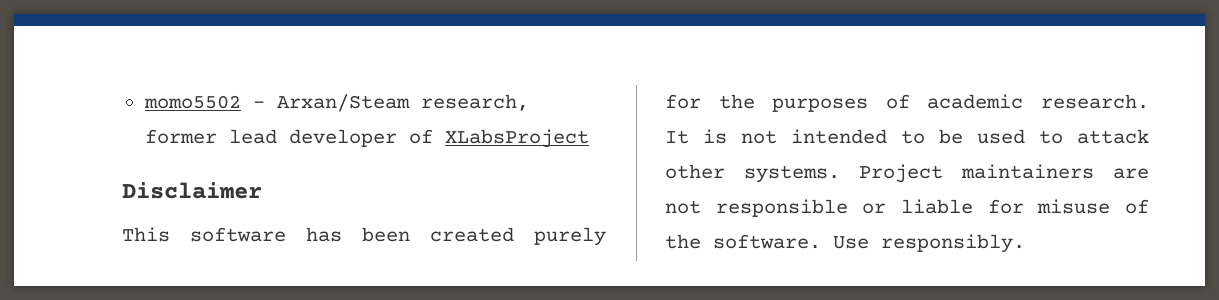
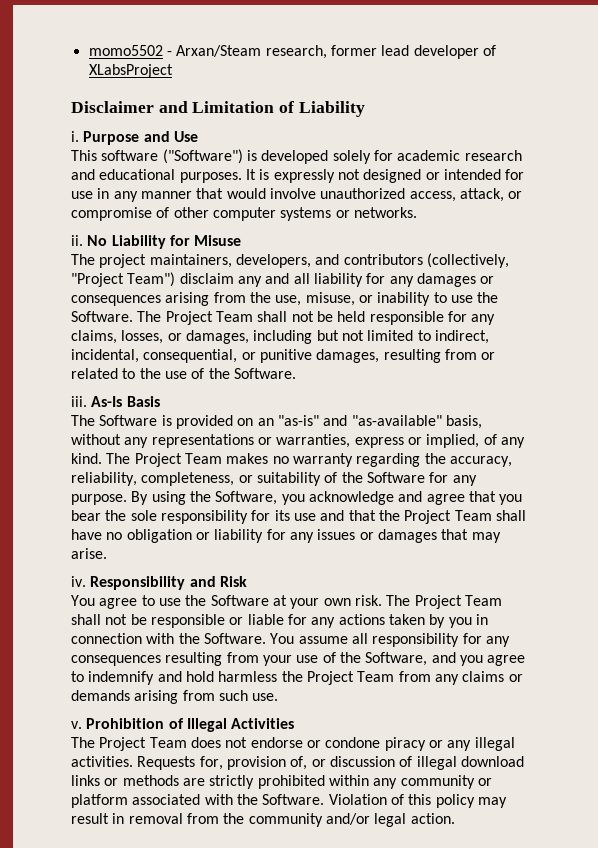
[122,227,606,246] [665,94,1149,112] [665,129,1149,144] [665,164,1149,183] [665,199,1149,217] [665,234,1025,253] // This software has been created purely for the purposes of academic research. It is not intended to be used to attack other systems. Project maintainers are not responsible or liable for misuse of the software. Use responsibly. -> [158,101,365,117] [71,131,198,145] [71,149,522,164] [71,169,525,183] [71,188,523,202] [71,207,417,221] [71,235,242,249] [71,253,509,268] [71,272,495,287] [71,292,499,306] [71,311,496,325] [71,330,489,344] [71,349,496,363] [71,368,296,379] [71,396,160,407] [71,415,482,429] [71,434,525,448] [71,453,512,467] [71,472,477,486] [71,491,523,505] [71,510,526,524] [71,529,501,543] [71,548,107,559] [71,576,247,590] [71,595,502,609] [71,614,488,628] [71,633,510,647] [71,652,526,666] [71,671,523,685] [71,690,279,704] [71,718,295,732] [71,737,515,751] [71,756,524,770] [71,775,492,789] [71,794,507,808] [71,813,455,827] and Limitation of Liability // i. Purpose and Use // This software ("Software") is developed solely for academic research and educational purposes. It is expressly not designed or intended for use in any manner that would involve unauthorized access, attack, or compromise of other computer systems or networks. // ii. No Liability for Misuse // The project maintainers, developers, and contributors (collectively, "Project Team") disclaim any and all liability for any damages or consequences arising from the use, misuse, or inability to use the Software. The Project Team shall not be held responsible for any claims, losses, or damages, including but not limited to indirect, incidental, consequential, or punitive damages, resulting from or related to the use of the Software. // iii. As-Is Basis // The Software is provided on an "as-is" and "as-available" basis, without any representations or warranties, express or implied, of any kind. The Project Team makes no warranty regarding the accuracy, reliability, completeness, or suitability of the Software for any purpose. By using the Software, you acknowledge and agree that you bear the sole responsibility for its use and that the Project Team shall have no obligation or liability for any issues or damages that may arise. // iv. Responsibility and Risk // You agree to use the Software at your own risk. The Project Team shall not be responsible or liable for any actions taken by you in connection with the Software. You assume all responsibility for any consequences resulting from your use of the Software, and you agree to indemnify and hold harmless the Project Team from any claims or demands arising from such use. // v. Prohibition of Illegal Activities // The Project Team does not endorse or condone piracy or any illegal activities. Requests for, provision of, or discussion of illegal download links or methods are strictly prohibited within any community or platform associated with the Software. Violation of this policy may result in removal from the community and/or legal action.

